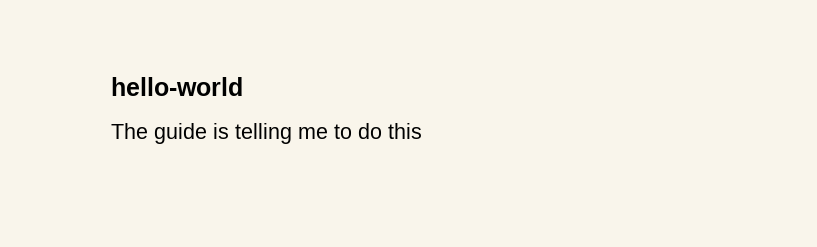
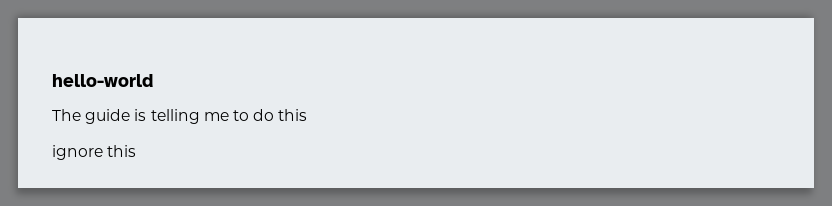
(422, 131) none -> [52,145,137,160] // ignore this

